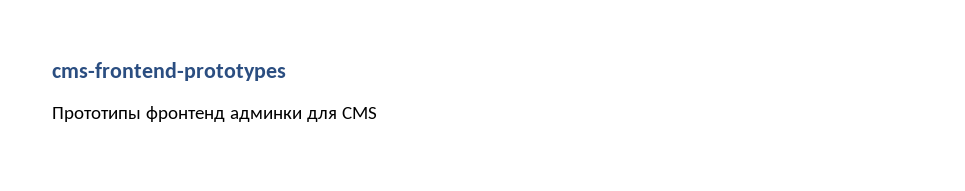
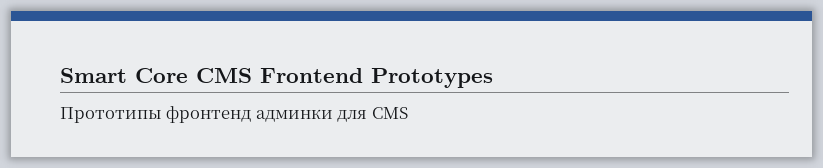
[52,62,286,81] cms-frontend-prototypes -> [60,68,493,88] Smart Core CMS Frontend Prototypes

